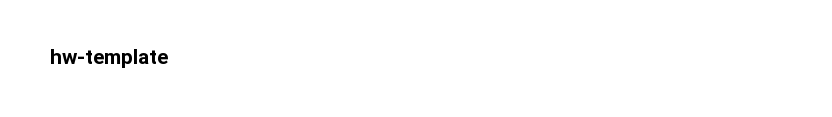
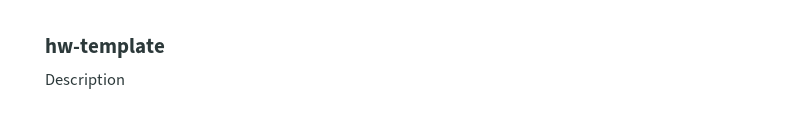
(168, 58) none -> [45,73,125,89] // Description

